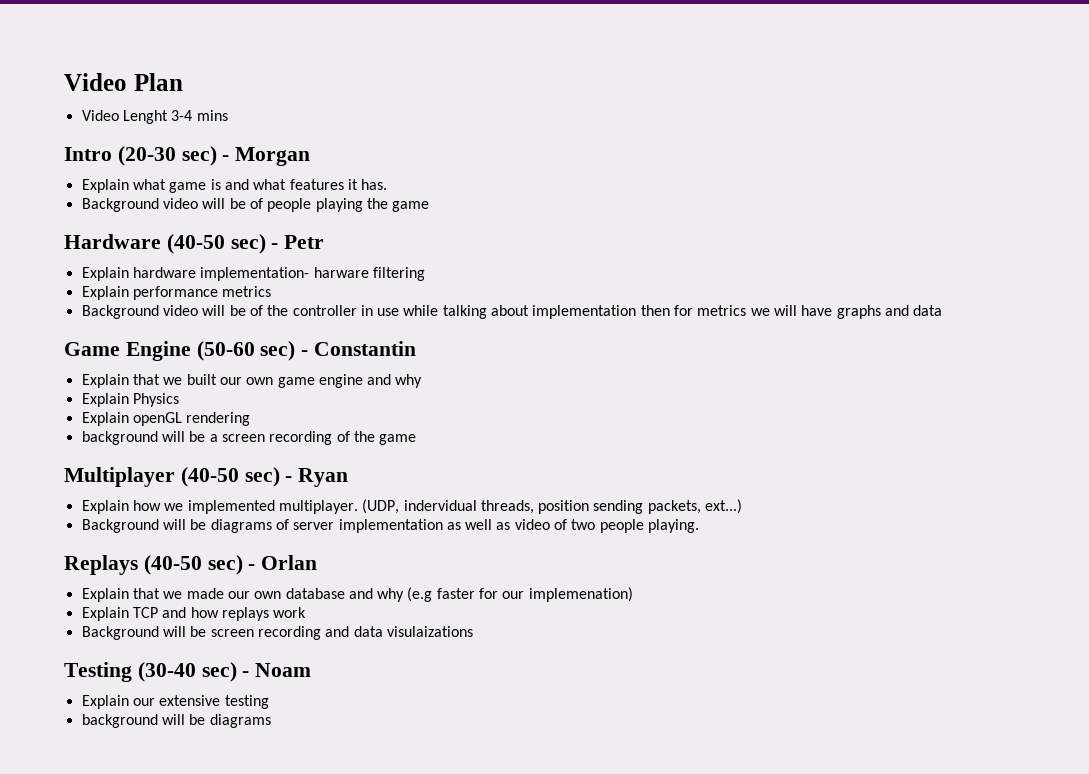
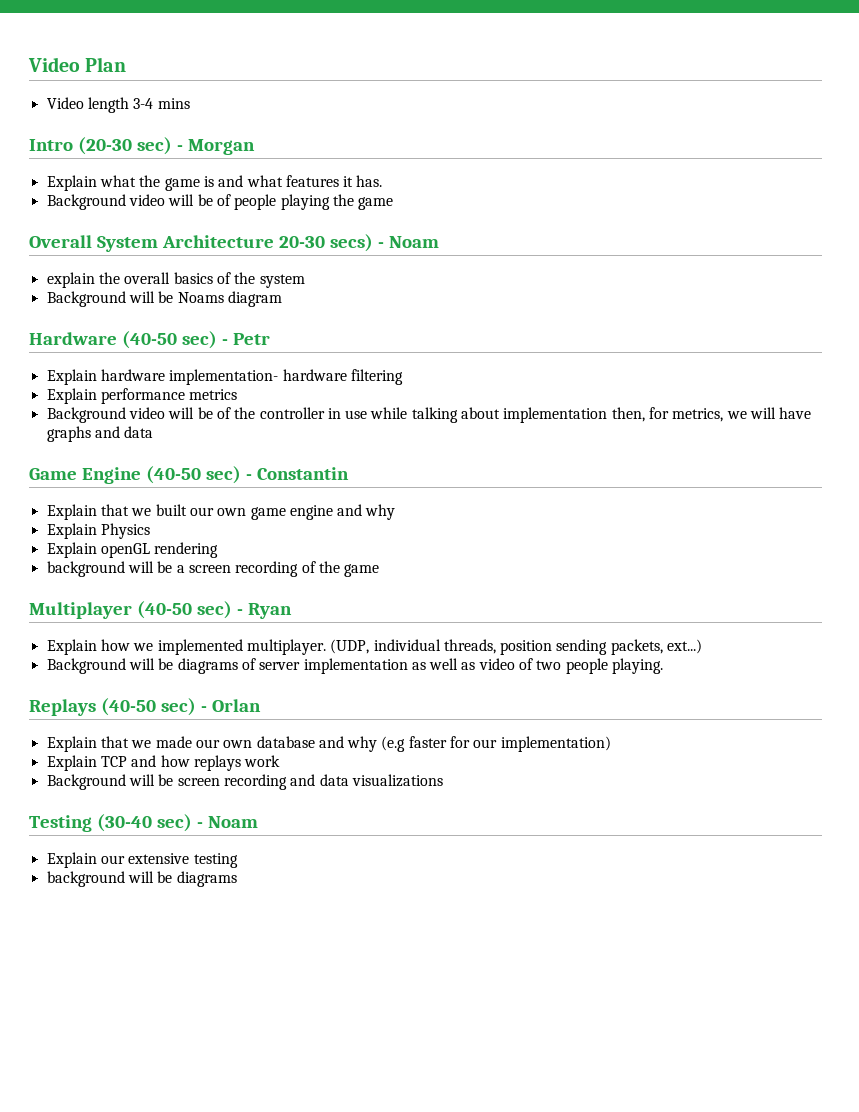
[122,110,168,124] Lenght -> [87,97,129,113] length
(166, 184) none -> [139,175,161,187] the
(430, 206) none -> [29,234,439,252] [46,272,305,288] [46,291,282,307] // Overall System Architecture 20-30 secs) - Noam // explain the overall basics of the system // Background will be Noams diagram
[313,267,369,278] harware -> [282,369,347,381] hardware
[640,305,747,316] then for metrics -> [611,407,724,422] then, for metrics,
[196,341,255,361] (50-60 -> [145,466,201,484] (40-50
[403,500,477,511] indervidual -> [373,639,441,651] individual
[528,587,633,602] implemenation) -> [500,736,611,752] implementation)
[386,626,473,637] visulaizations -> [351,774,443,787] visualizations

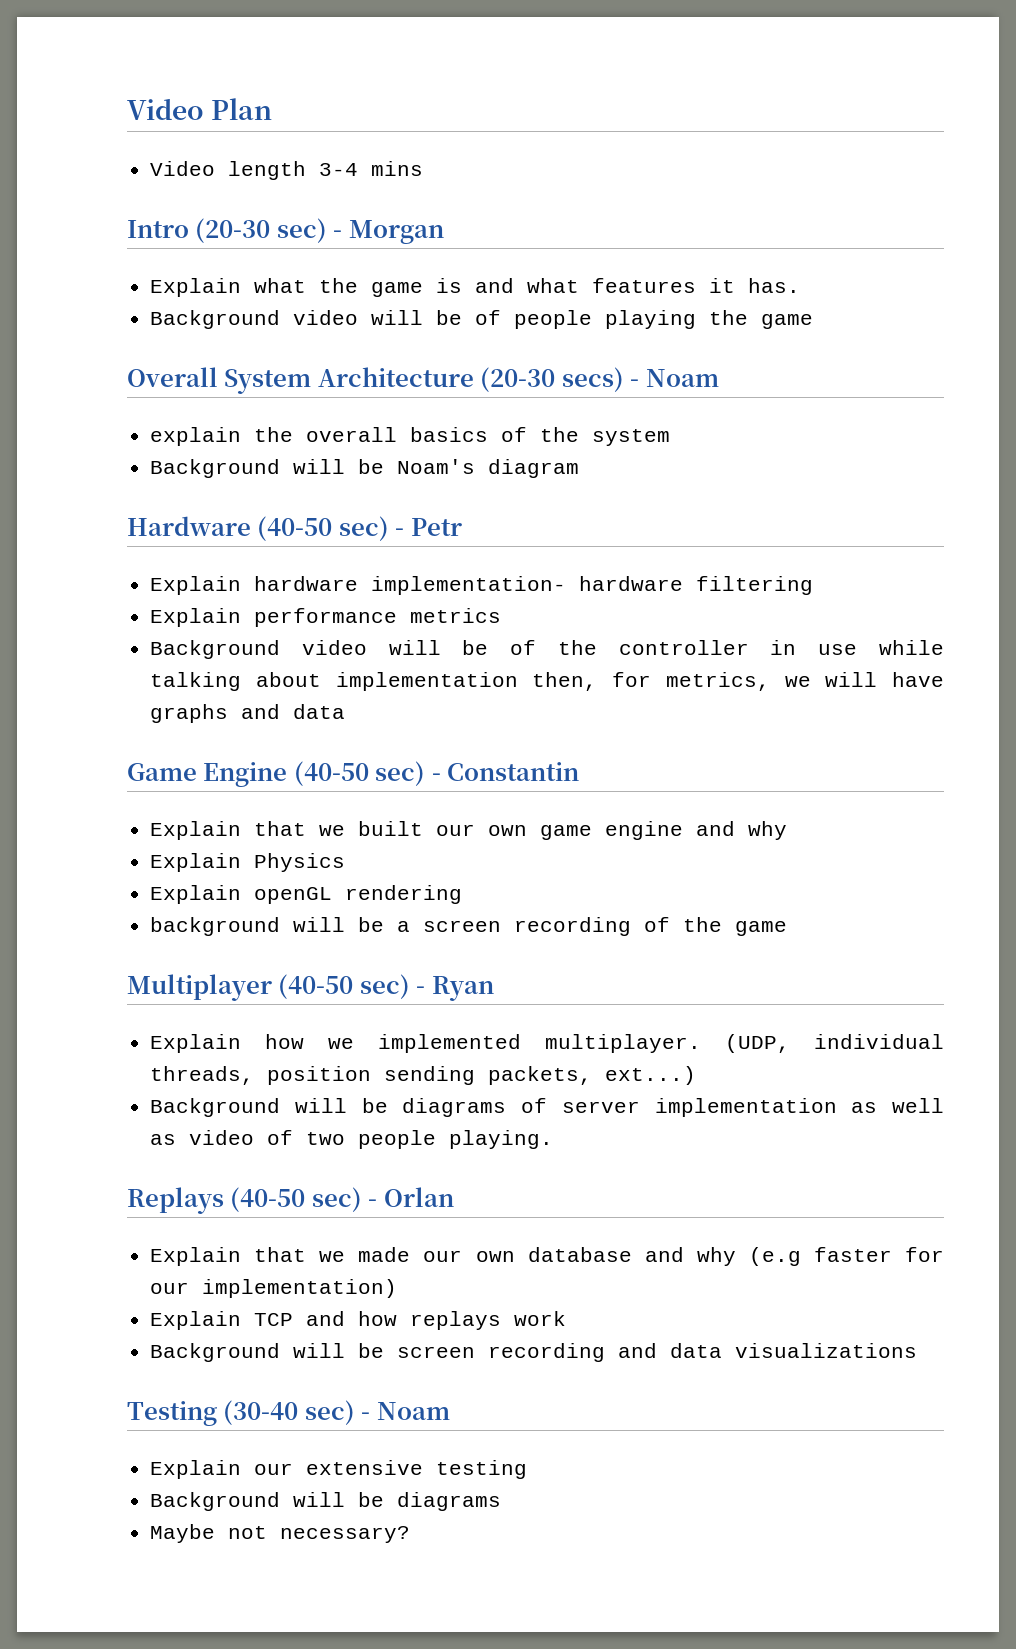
[278,236,325,248] 20-30 -> [480,367,556,392] (20-30
[177,292,224,303] Noams -> [397,459,476,474] Noam's
[46,871,237,887] background will be diagrams -> [150,1492,502,1511] [150,1524,411,1543] Background will be diagrams // Maybe not necessary?

